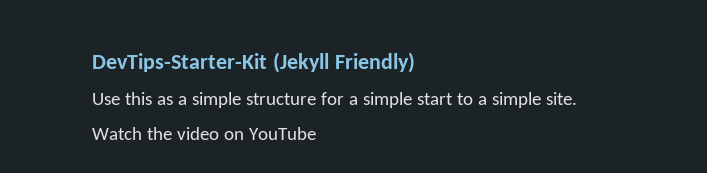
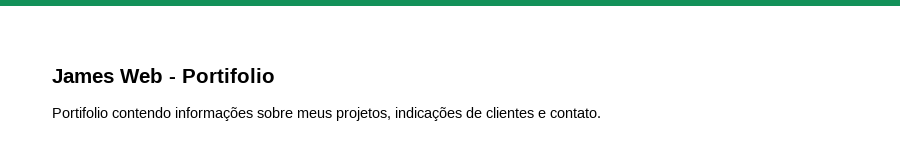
[92,52,415,73] [92,92,577,108] [92,127,316,140] DevTips-Starter-Kit (Jekyll Friendly) // Use this as a simple structure for a simple start to a simple site. // Watch the video on YouTube -> [52,68,275,83] [52,107,601,121] James Web - Portifolio // Portifolio contendo informações sobre meus projetos, indicações de clientes e contato.

